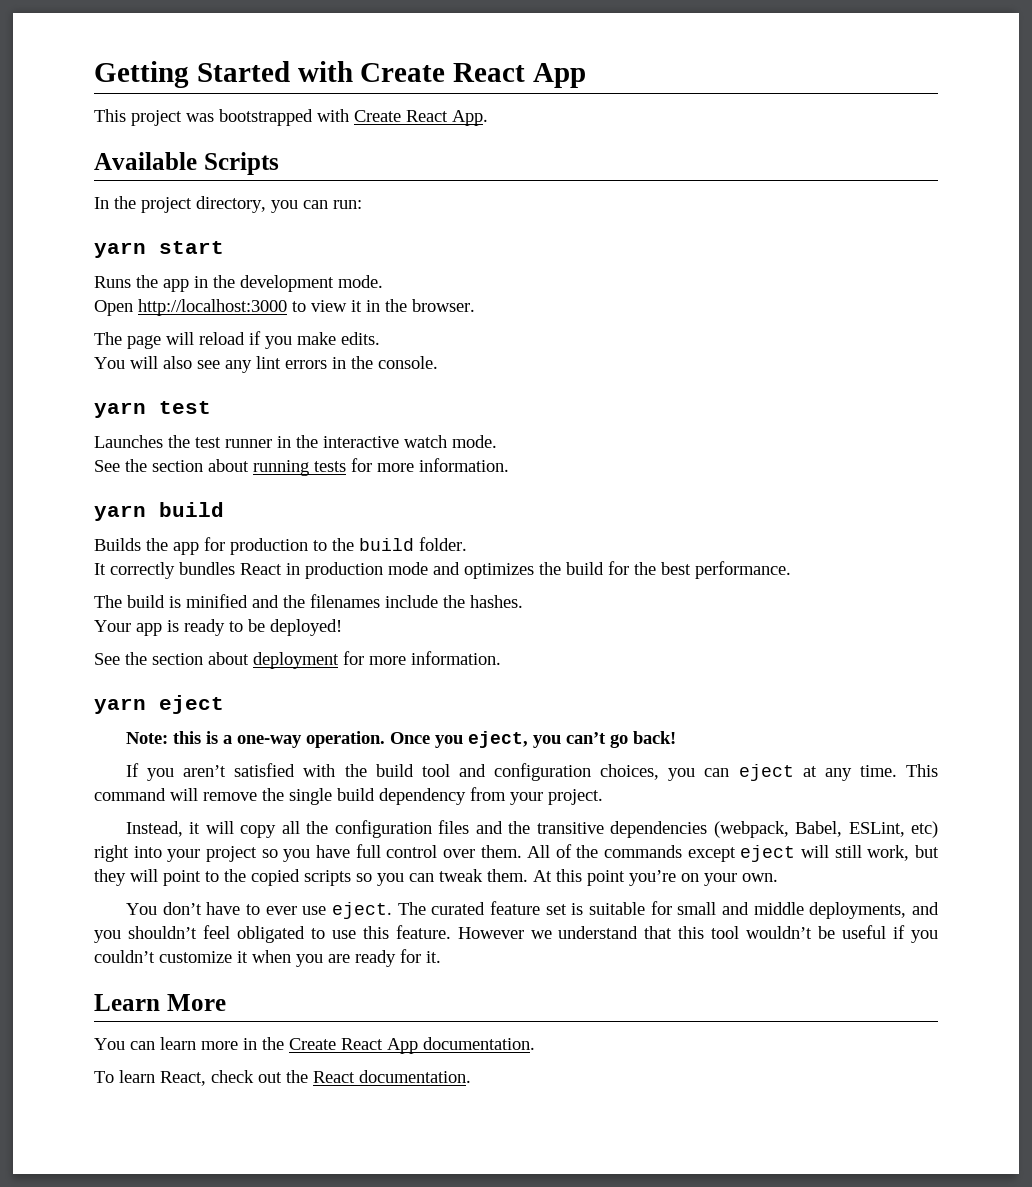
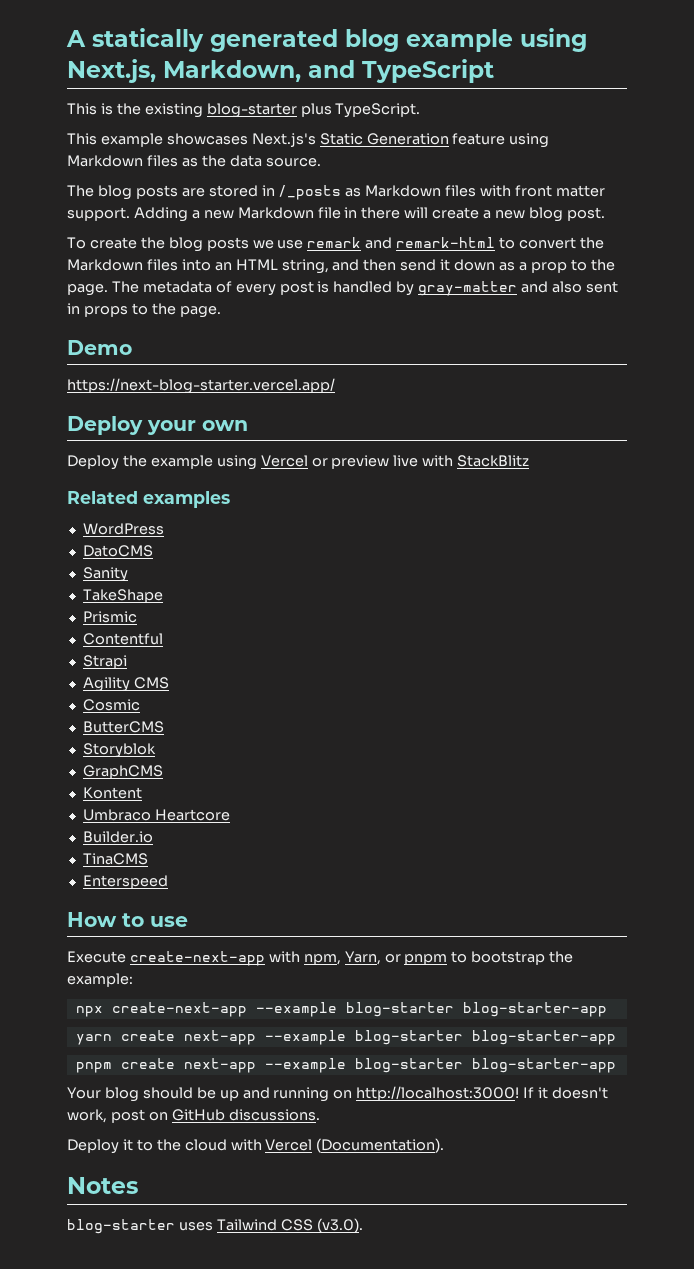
[94,61,587,88] [94,109,488,126] [94,152,279,175] [94,196,362,213] [94,241,224,258] [94,275,383,292] [94,299,475,316] [94,331,380,349] [94,356,438,373] [94,401,211,418] [94,435,497,448] [94,458,509,476] [94,502,224,521] [94,537,467,555] [94,561,791,579] [94,594,523,608] [94,619,342,636] [94,651,501,669] [94,695,224,714] [125,731,676,748] [125,763,939,781] [94,787,603,805] [125,820,939,838] [94,844,939,862] [94,869,778,886] [125,901,939,919] [94,925,939,943] [94,949,441,967] [94,994,226,1011] [94,1037,535,1054] [94,1070,471,1086] Getting Started with Create React App // This project was bootstrapped with Create React App. // Available Scripts // In the project directory, you can run: // yarn start // Runs the app in the development mode. // Open http://localhost:3000 to view it in the browser. // The page will reload if you make edits. // You will also see any lint errors in the console. // yarn test // Launches the test runner in the interactive watch mode. // See the section about running tests for more information. // yarn build // Builds the app for production to the build folder. // It correctly bundles React in production mode and optimizes the build for the best performance. // The build is minified and the filenames include the hashes. // Your app is ready to be deployed! // See the section about deployment for more information. // yarn eject // Note: this is a one-way operation. Once you eject, you can’t go back! // If you aren’t satisfied with the build tool and configuration choices, you can eject at any time. This command will remove the single build dependency from your project. // Instead, it will copy all the configuration files and the transitive dependencies (webpack, Babel, ESLint, etc) right into your project so you have full control over them. All of the commands except eject will still work, but they will point to the copied scripts so you can tweak them. At this point you’re on your own. // You don’t have to ever use eject. The curated feature set is suitable for small and middle deployments, and you shouldn’t feel obligated to use this feature. However we understand that this tool wouldn’t be useful if you couldn’t customize it when you are ready for it. // Learn More // You can learn more in the Create React App documentation. // To learn React, check out the React documentation. -> [66,28,587,52] [67,59,494,83] [67,103,421,118] [67,133,550,148] [67,155,321,167] [67,185,605,200] [67,207,605,222] [67,237,604,252] [67,259,615,274] [67,281,618,296] [67,303,221,318] [67,340,132,355] [67,378,335,394] [67,416,248,435] [67,455,530,470] [67,491,230,508] [82,523,164,535] [82,545,153,557] [82,567,128,582] [82,589,163,603] [82,611,137,623] [82,633,163,645] [82,655,127,669] [82,677,169,692] [82,699,140,711] [82,721,164,733] [82,743,156,758] [82,765,163,779] [82,787,142,799] [82,809,230,821] [82,831,153,843] [82,853,148,865] [82,875,168,889] [67,912,188,927] [67,951,574,966] [67,973,133,987] [75,1002,607,1017] [75,1030,616,1045] [75,1058,616,1073] [67,1086,609,1102] [67,1109,320,1123] [67,1138,445,1154] [67,1177,138,1194] [67,1218,363,1234] A statically generated blog example using Next.js, Markdown, and TypeScript // This is the existing blog-starter plus TypeScript. // This example showcases Next.js's Static Generation feature using Markdown files as the data source. // The blog posts are stored in /_posts as Markdown files with front matter support. Adding a new Markdown file in there will create a new blog post. // To create the blog posts we use remark and remark-html to convert the Markdown files into an HTML string, and then send it down as a prop to the page. The metadata of every post is handled by gray-matter and also sent in props to the page. // Demo // https://next-blog-starter.vercel.app/ // Deploy your own // Deploy the example using Vercel or preview live with StackBlitz // Related examples // WordPress // DatoCMS // Sanity // TakeShape // Prismic // Contentful // Strapi // Agility CMS // Cosmic // ButterCMS // Storyblok // GraphCMS // Kontent // Umbraco Heartcore // Builder.io // TinaCMS // Enterspeed // How to use // Execute create-next-app with npm, Yarn, or pnpm to bootstrap the example: // npx create-next-app --example blog-starter blog-starter-app // yarn create next-app --example blog-starter blog-starter-app // pnpm create next-app --example blog-starter blog-starter-app // Your blog should be up and running on http://localhost:3000! If it doesn't work, post on GitHub discussions. // Deploy it to the cloud with Vercel (Documentation). // Notes // blog-starter uses Tailwind CSS (v3.0).

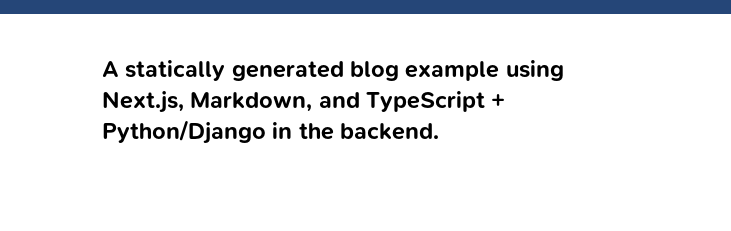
[67,103,421,118] [67,133,550,148] [67,155,321,167] [67,185,605,200] [67,207,605,222] [67,237,604,252] [67,259,615,274] [67,281,618,296] [67,303,221,318] [67,340,132,355] [67,378,335,394] [67,416,248,435] [67,455,530,470] [67,491,230,508] [82,523,164,535] [82,545,153,557] [82,567,128,582] [82,589,163,603] [82,611,137,623] [82,633,163,645] [82,655,127,669] [82,677,169,692] [82,699,140,711] [82,721,164,733] [82,743,156,758] [82,765,163,779] [82,787,142,799] [82,809,230,821] [82,831,153,843] [82,853,148,865] [82,875,168,889] [67,912,188,927] [67,951,574,966] [67,973,133,987] [75,1002,607,1017] [75,1030,616,1045] [75,1058,616,1073] [67,1086,609,1102] [67,1109,320,1123] [67,1138,445,1154] [67,1177,138,1194] [67,1218,363,1234] // This is the existing blog-starter plus TypeScript. // This example showcases Next.js's Static Generation feature using Markdown files as the data source. // The blog posts are stored in /_posts as Markdown files with front matter support. Adding a new Markdown file in there will create a new blog post. // To create the blog posts we use remark and remark-html to convert the Markdown files into an HTML string, and then send it down as a prop to the page. The metadata of every post is handled by gray-matter and also sent in props to the page. // Demo // https://next-blog-starter.vercel.app/ // Deploy your own // Deploy the example using Vercel or preview live with StackBlitz // Related examples // WordPress // DatoCMS // Sanity // TakeShape // Prismic // Contentful // Strapi // Agility CMS // Cosmic // ButterCMS // Storyblok // GraphCMS // Kontent // Umbraco Heartcore // Builder.io // TinaCMS // Enterspeed // How to use // Execute create-next-app with npm, Yarn, or pnpm to bootstrap the example: // npx create-next-app --example blog-starter blog-starter-app // yarn create next-app --example blog-starter blog-starter-app // pnpm create next-app --example blog-starter blog-starter-app // Your blog should be up and running on http://localhost:3000! If it doesn't work, post on GitHub discussions. // Deploy it to the cloud with Vercel (Documentation). // Notes // blog-starter uses Tailwind CSS (v3.0). -> [491,94,506,108] [102,120,440,144] + Python/Django in the backend.

